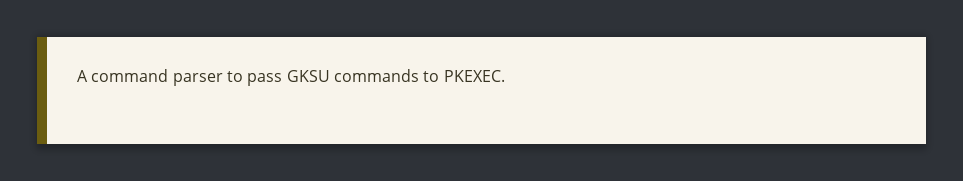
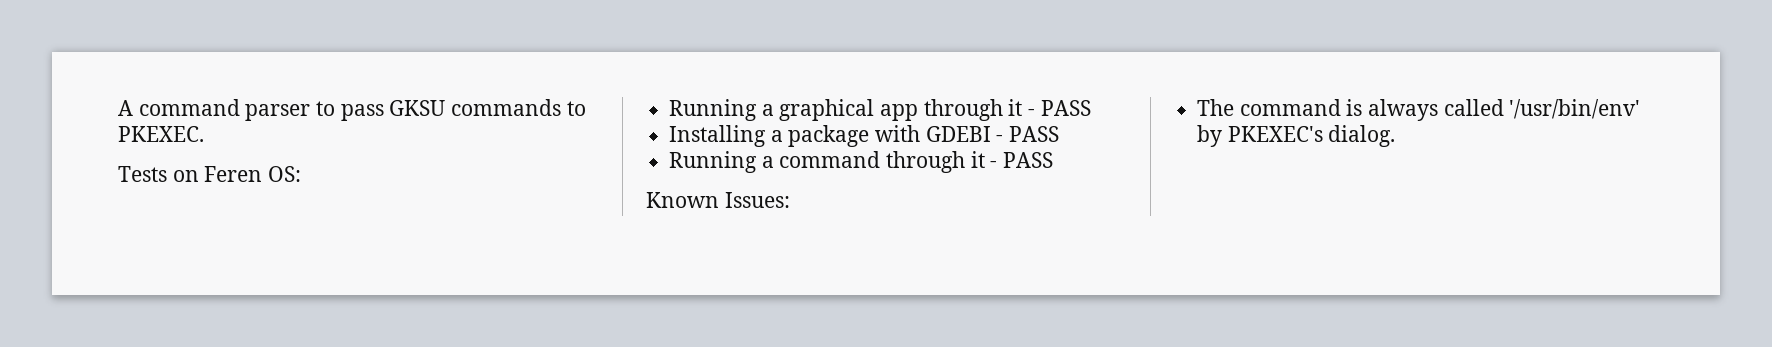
(505, 76) none -> [118,166,302,182] [669,99,1091,121] [669,125,1060,147] [669,151,1054,173] [646,192,790,208] [1197,99,1641,121] [1197,125,1396,147] // Tests on Feren OS: // Running a graphical app through it - PASS // Installing a package with GDEBI - PASS // Running a command through it - PASS // Known Issues: // The command is always called '/usr/bin/env' by PKEXEC's dialog.

